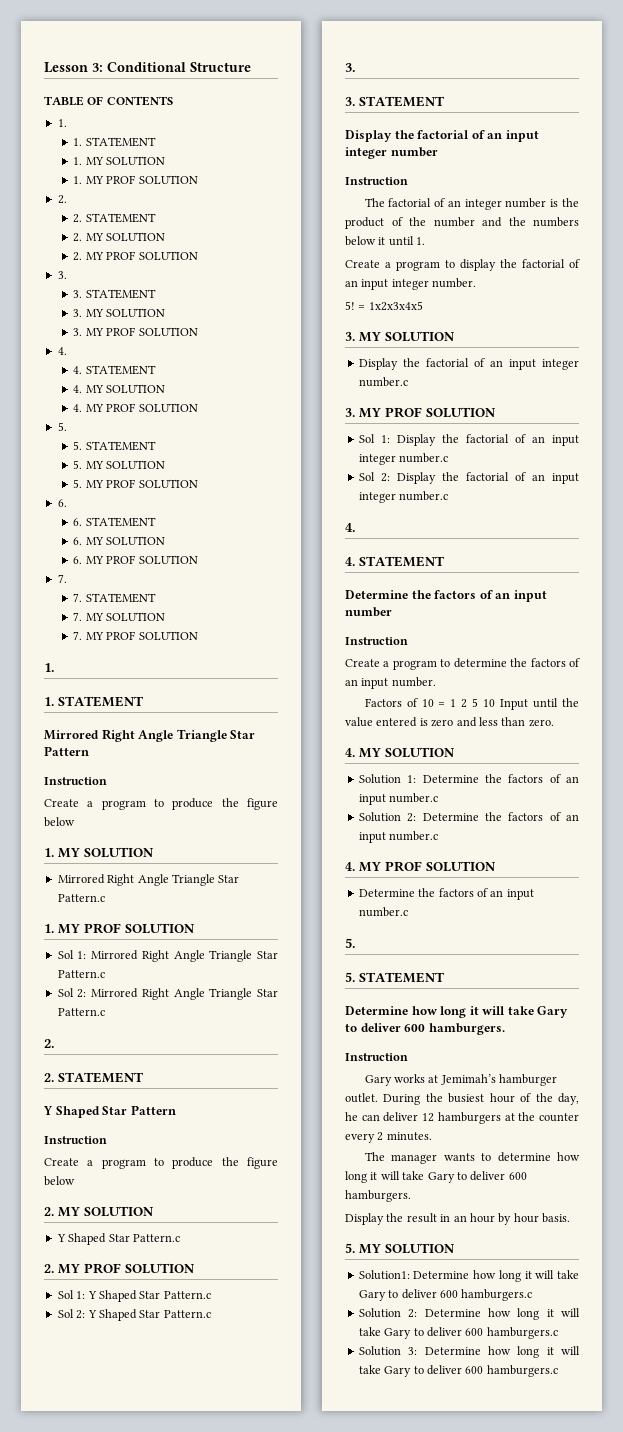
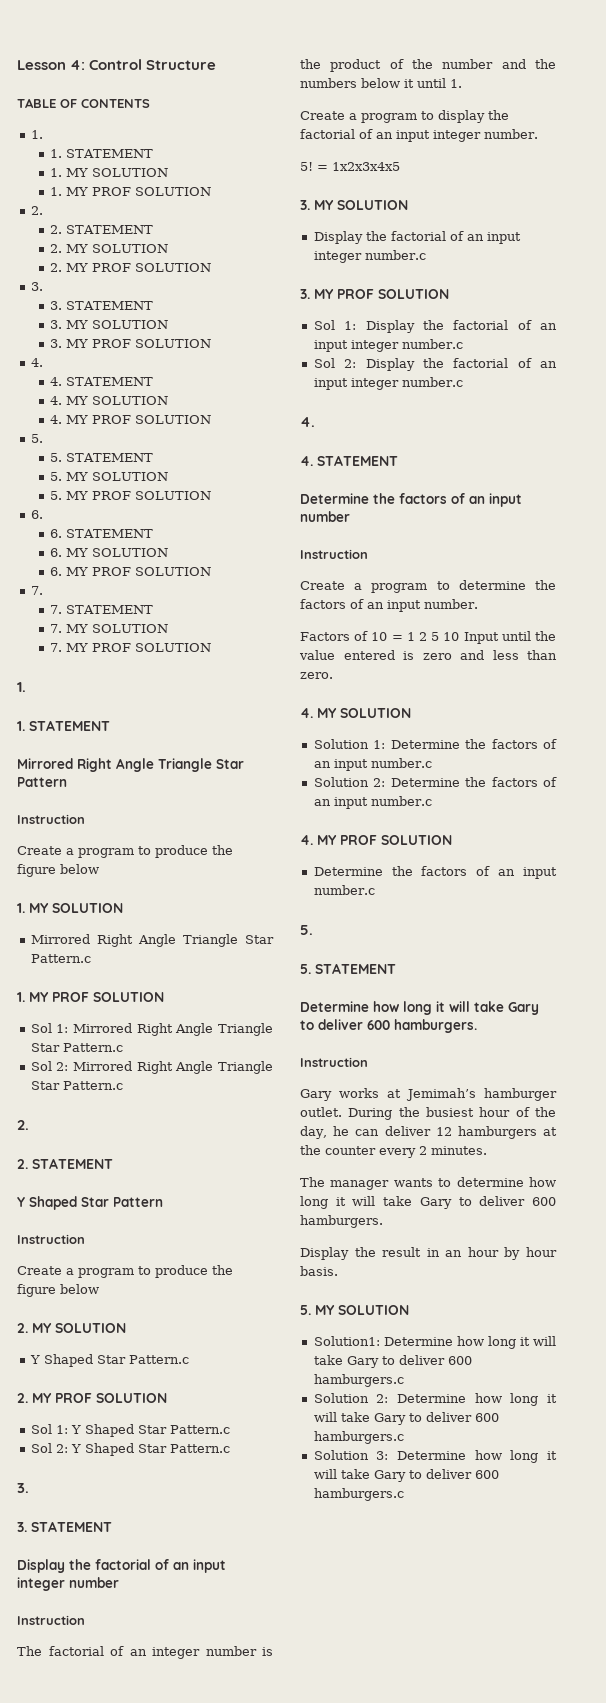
[92,62,186,72] 3: Conditional -> [70,59,143,70] 4: Control

